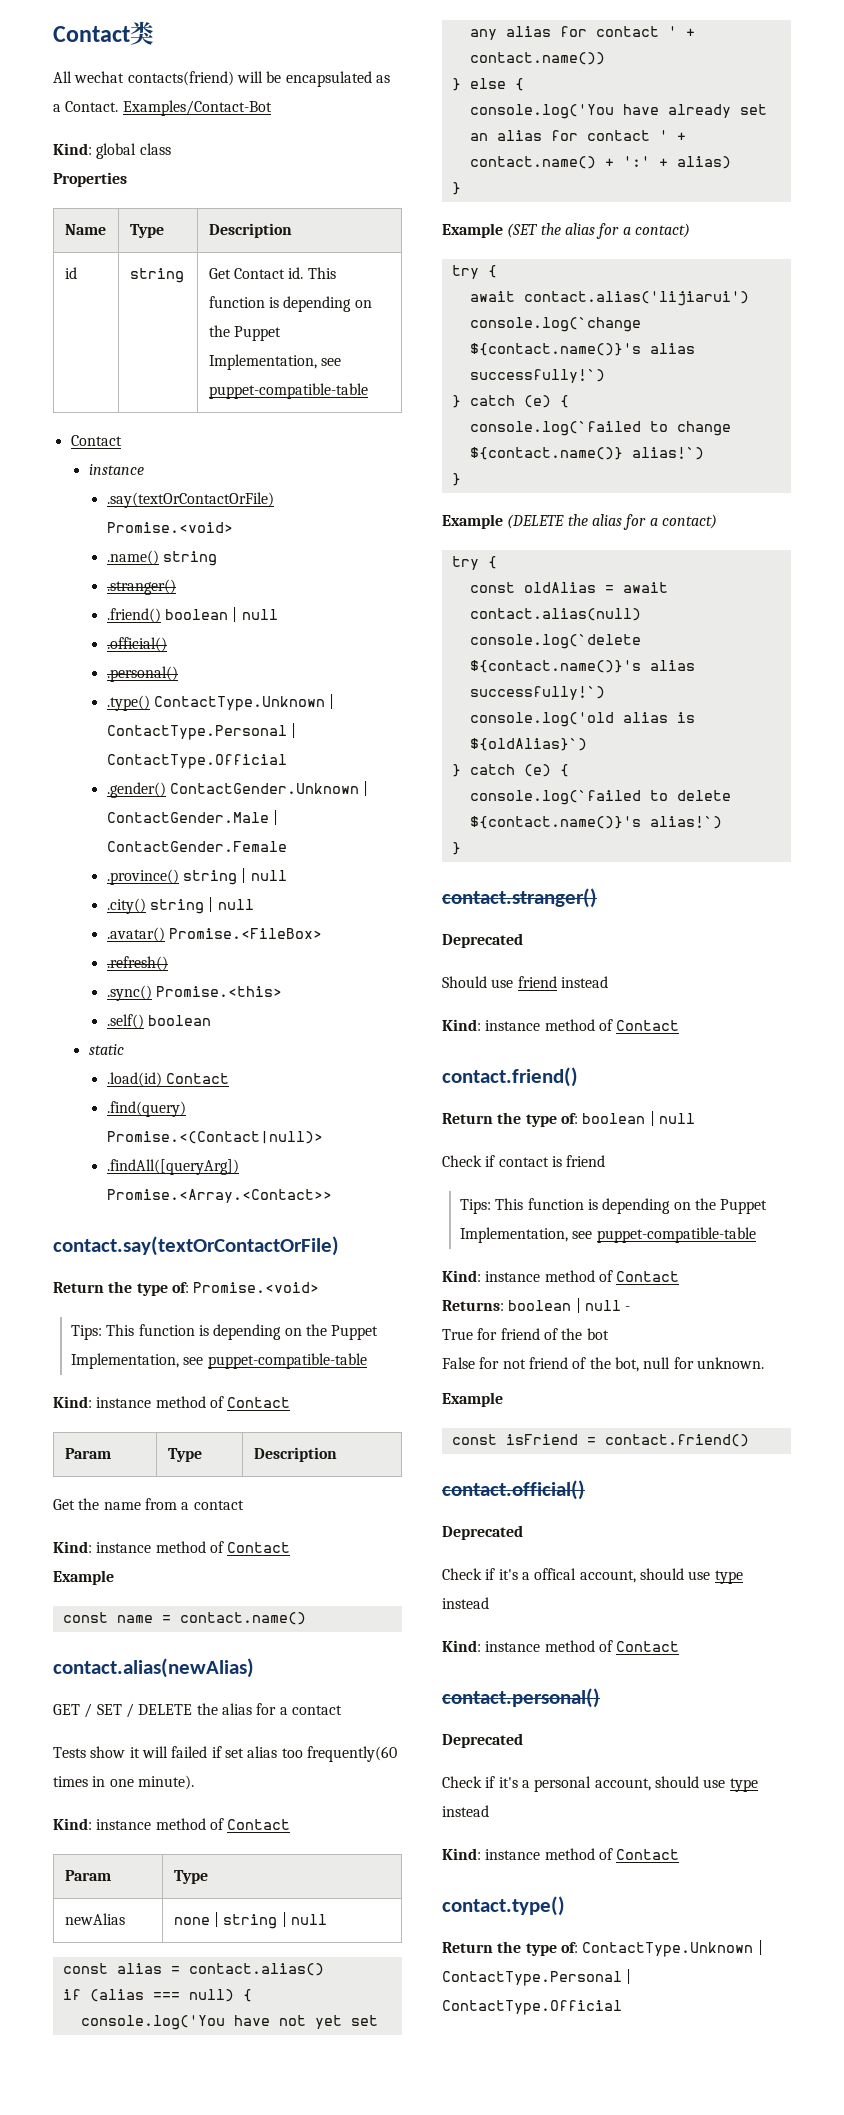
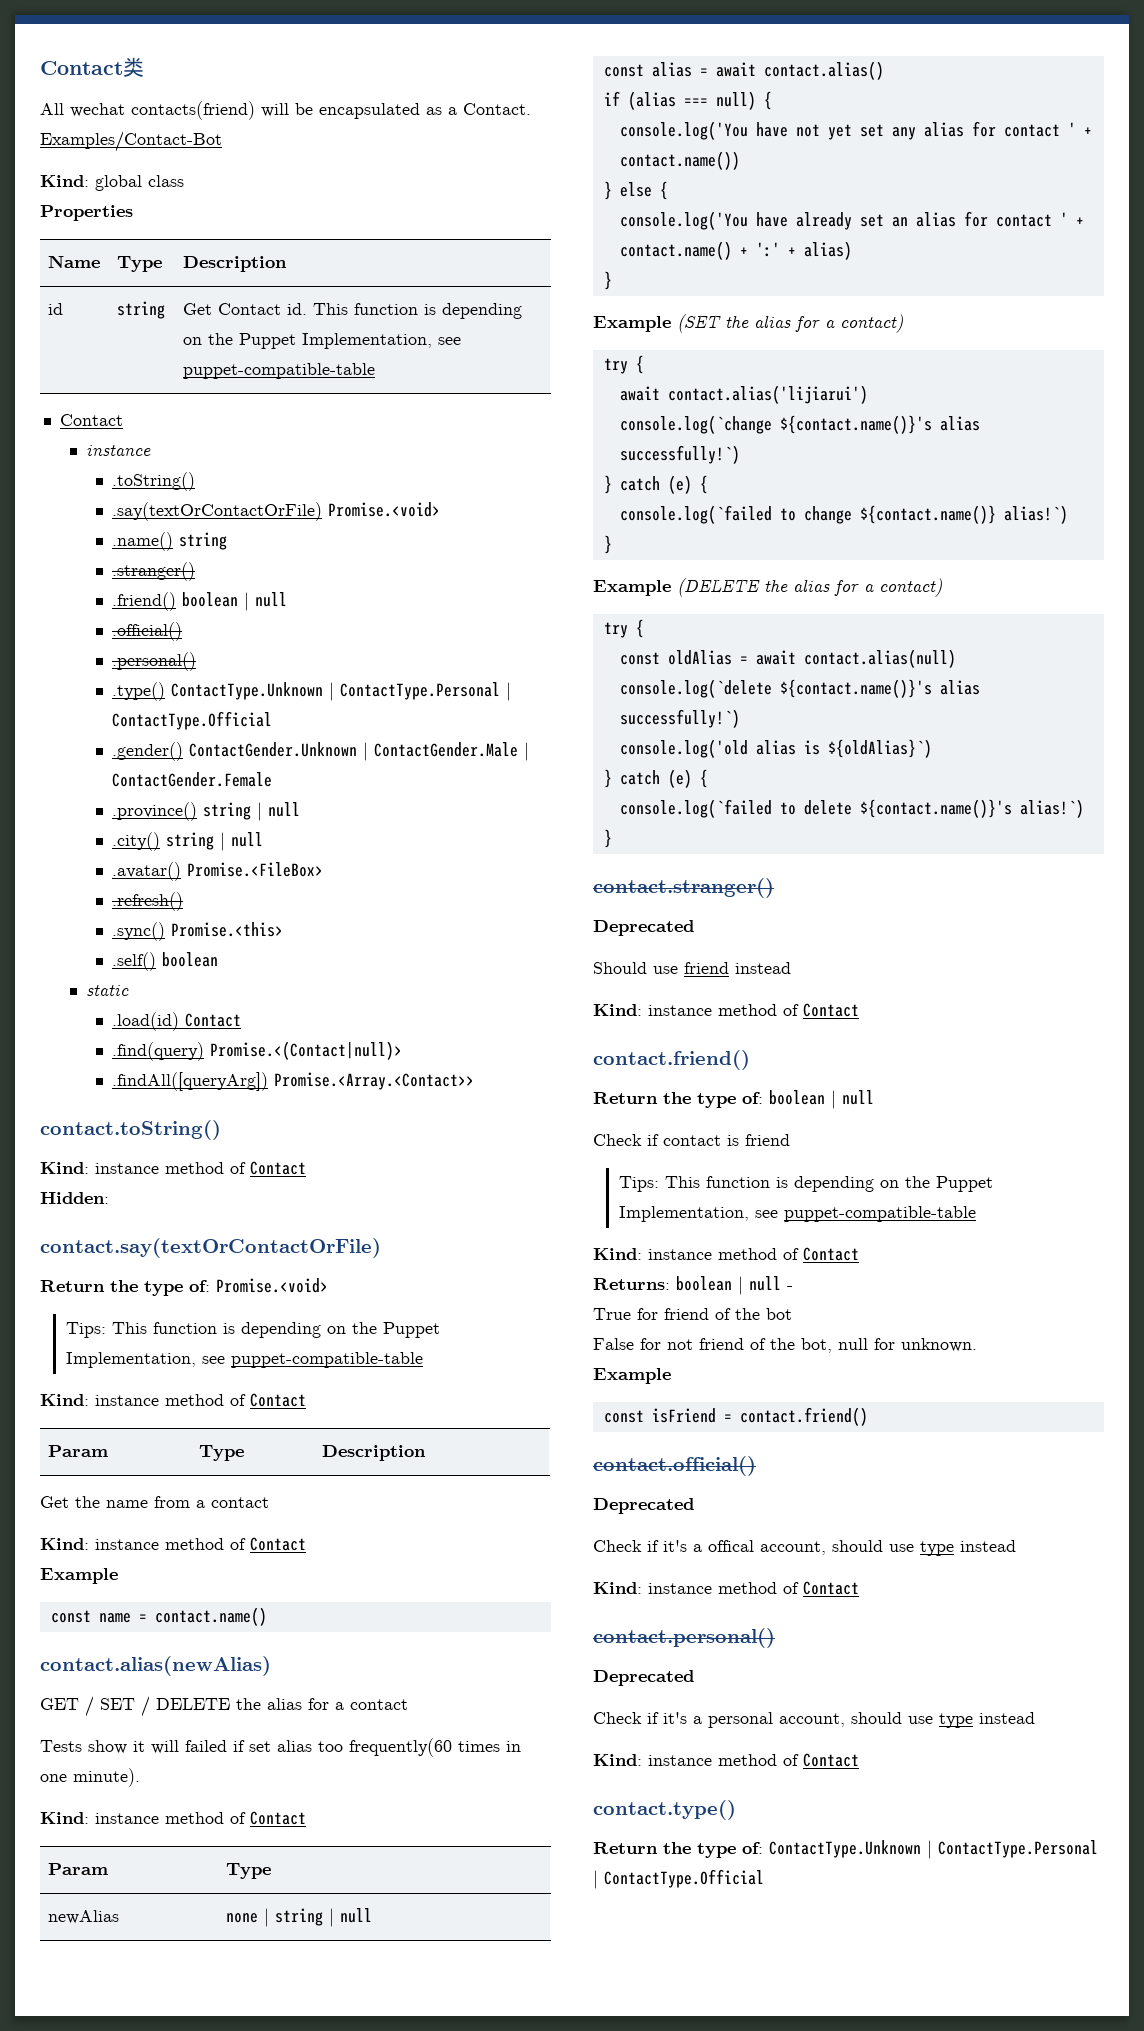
(144, 469) none -> [111,472,195,491] // .toString()
(332, 1196) none -> [40,1120,221,1140] [40,1161,306,1175] [40,1192,109,1204] // contact.toString() // Kind: instance method of Contact // Hidden:
(180, 1970) none -> [715,62,756,77] await

